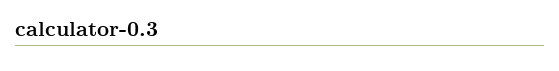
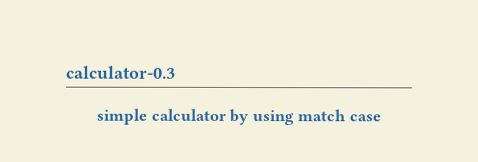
(158, 29) none -> [96,108,381,126] // simple calculator by using match case

